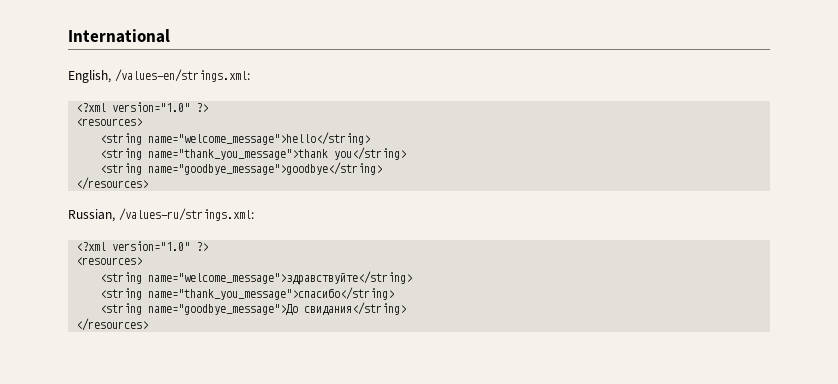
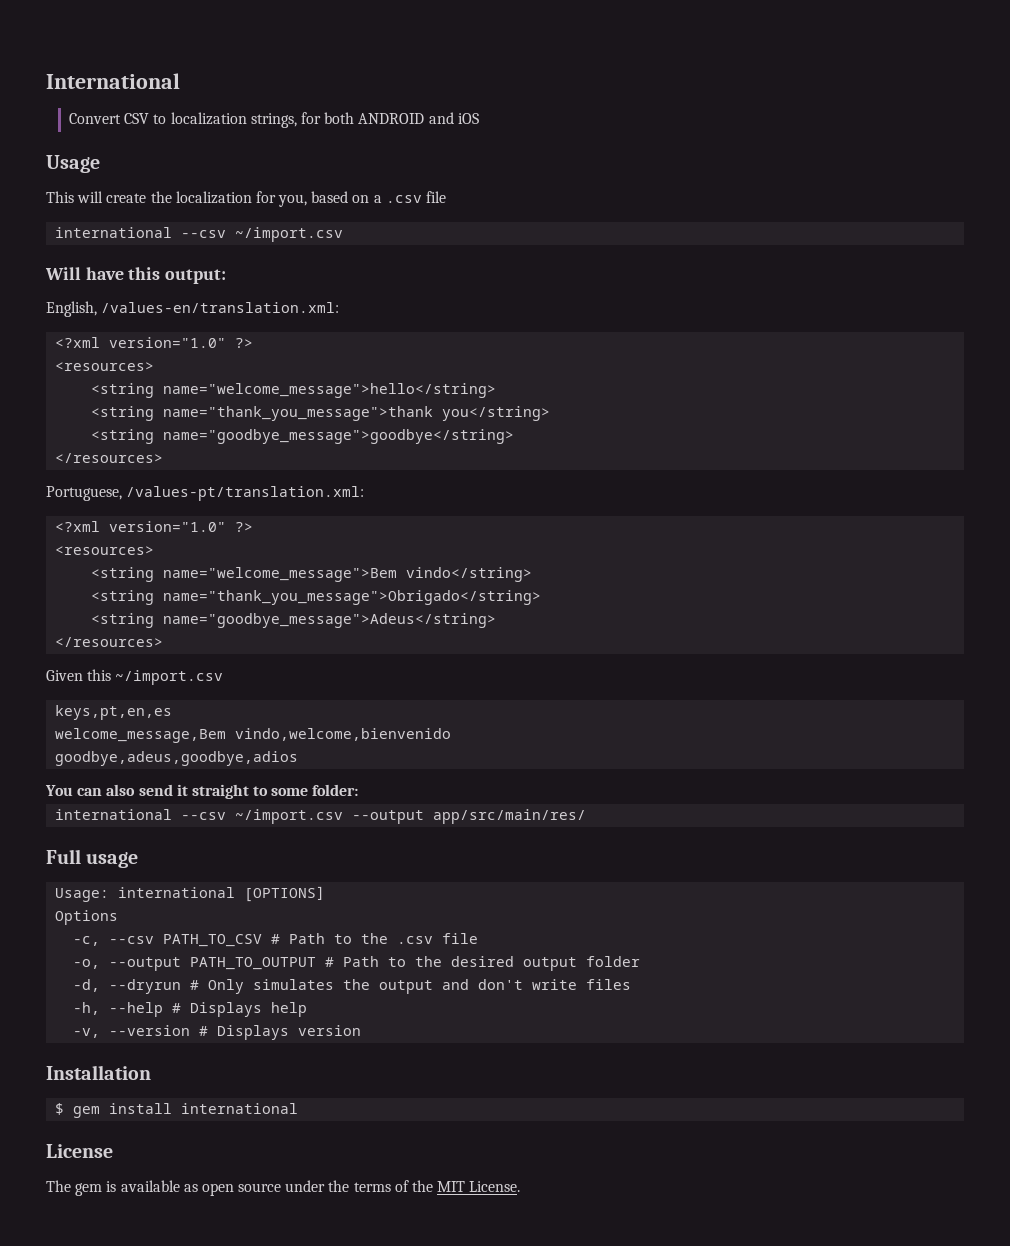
(170, 36) none -> [69,112,479,128] [46,155,100,173] [46,191,447,207] [55,227,344,242] [45,267,227,284] // Convert CSV to localization strings, for both ANDROID and iOS // Usage // This will create the localization for you, based on a .csv file // international --csv ~/import.csv // Will have this output:
[114,69,250,82] /values-en/strings.xml: -> [101,302,340,313] /values-en/translation.xml:
[68,208,254,222] [76,241,209,251] [76,257,143,265] [100,271,413,285] [100,287,395,300] [100,302,407,316] [76,318,149,331] Russian, /values-ru/strings.xml: // <?xml version="1.0" ?> // <resources> // <string name="welcome_message">здравствуйте</string> // <string name="thank_you_message">спасибо</string> // <string name="goodbye_message">До свидания</string> // </resources> -> [46,486,365,501] [55,521,254,532] [55,546,155,555] [91,567,533,582] [91,590,542,605] [91,613,497,628] [55,637,164,647] [46,669,224,685] [55,705,173,720] [55,728,452,743] [55,751,299,766] [45,784,359,799] [55,809,587,824] [46,849,139,868] [55,886,326,902] [55,910,119,925] [73,933,479,947] [73,956,641,971] [73,979,632,994] [73,1002,308,1017] [73,1025,362,1040] [46,1065,151,1080] [55,1103,299,1118] [46,1144,113,1158] [46,1180,521,1196] Portuguese, /values-pt/translation.xml: // <?xml version="1.0" ?> // <resources> // <string name="welcome_message">Bem vindo</string> // <string name="thank_you_message">Obrigado</string> // <string name="goodbye_message">Adeus</string> // </resources> // Given this ~/import.csv // keys,pt,en,es // welcome_message,Bem vindo,welcome,bienvenido // goodbye,adeus,goodbye,adios // You can also send it straight to some folder: // international --csv ~/import.csv --output app/src/main/res/ // Full usage // Usage: international [OPTIONS] // Options // -c, --csv PATH_TO_CSV # Path to the .csv file // -o, --output PATH_TO_OUTPUT # Path to the desired output folder // -d, --dryrun # Only simulates the output and don't write files // -h, --help # Displays help // -v, --version # Displays version // Installation // $ gem install international // License // The gem is available as open source under the terms of the MIT License.

